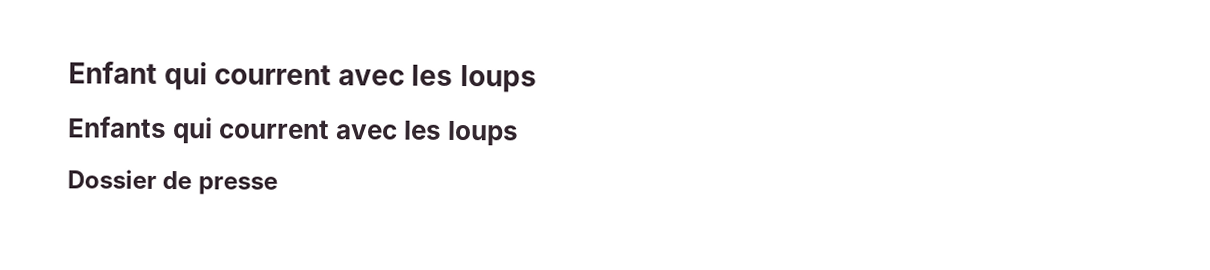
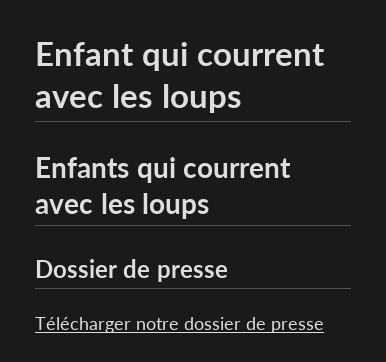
(278, 185) none -> [35,317,324,333] // Télécharger notre dossier de presse

